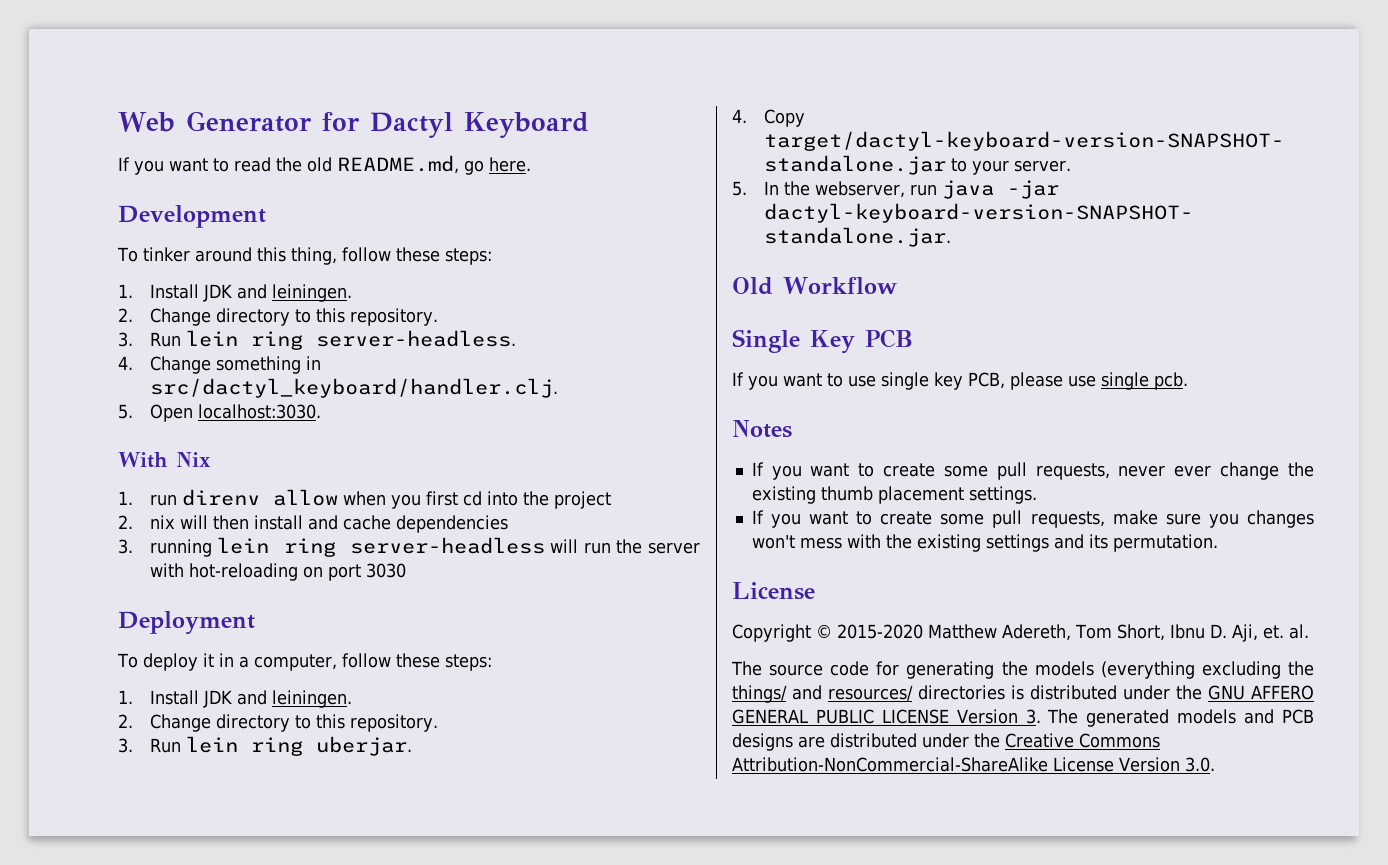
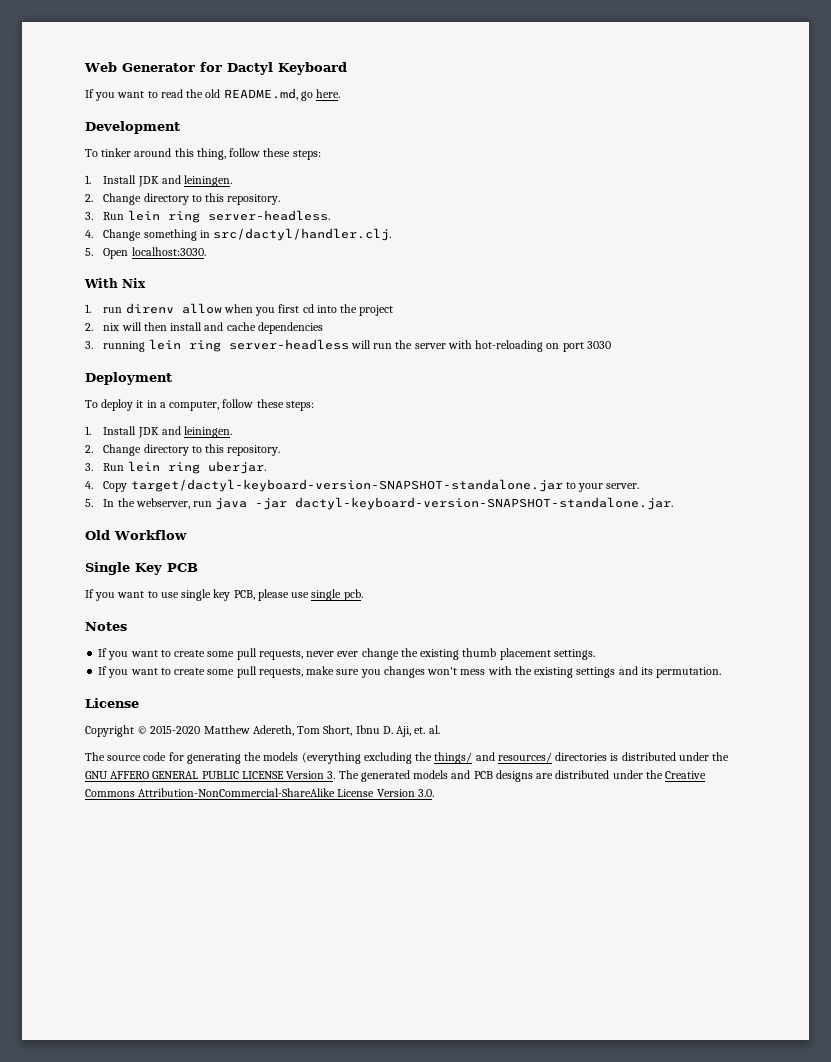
[149,378,558,398] src/dactyl_keyboard/handler.clj. -> [213,228,392,241] src/dactyl/handler.clj.

